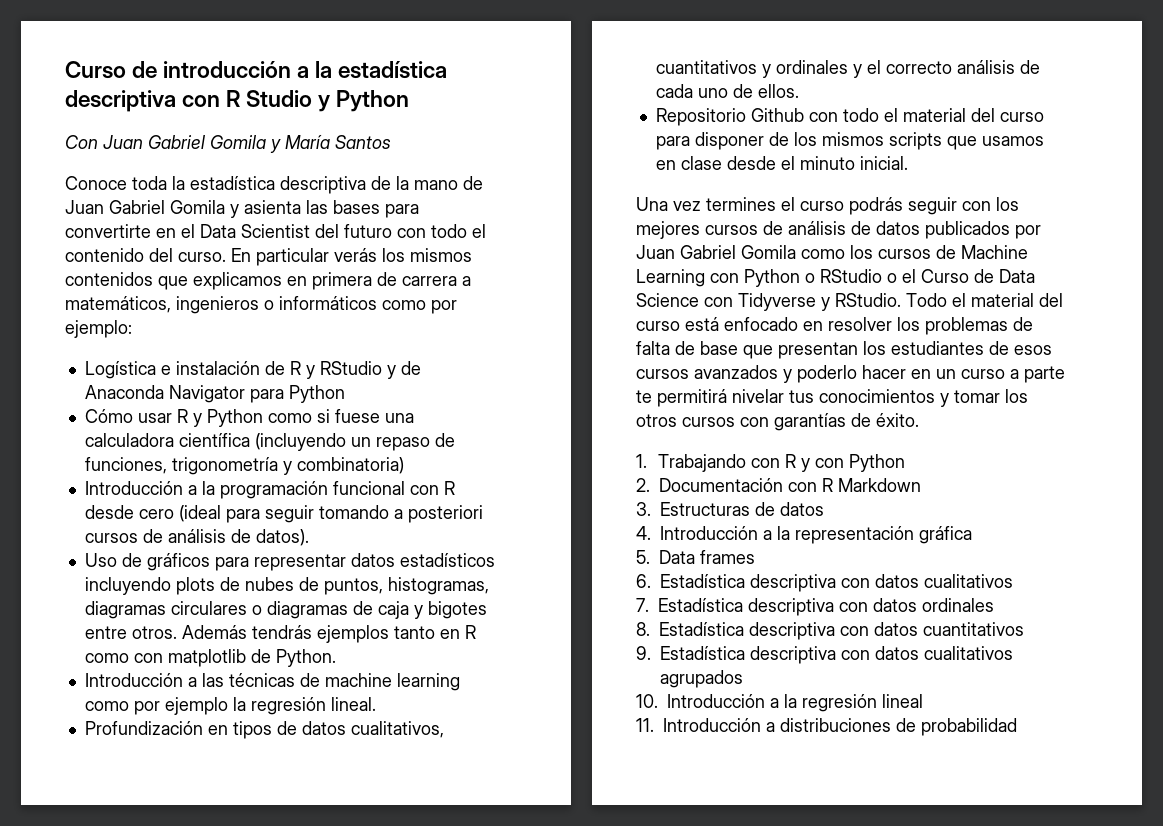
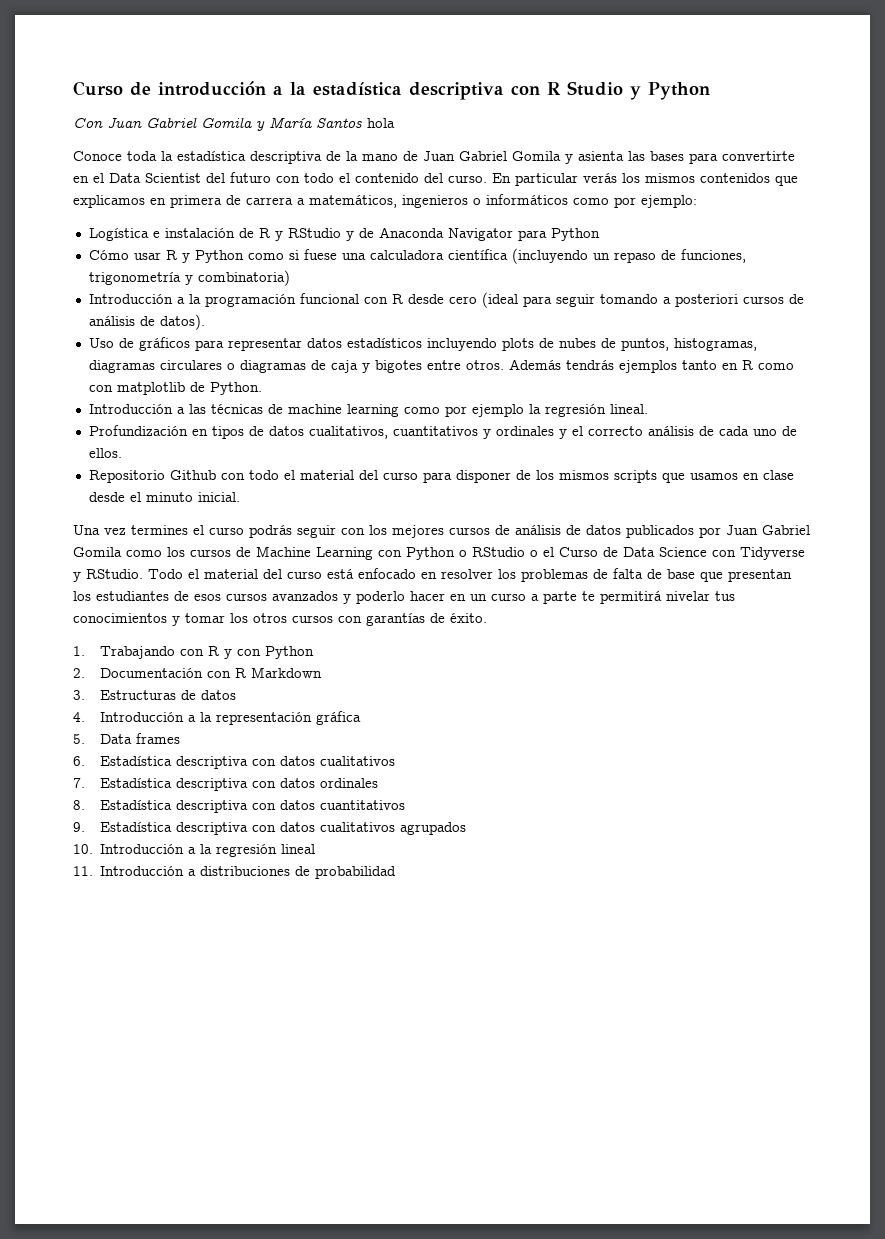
(391, 142) none -> [367,118,395,128] hola

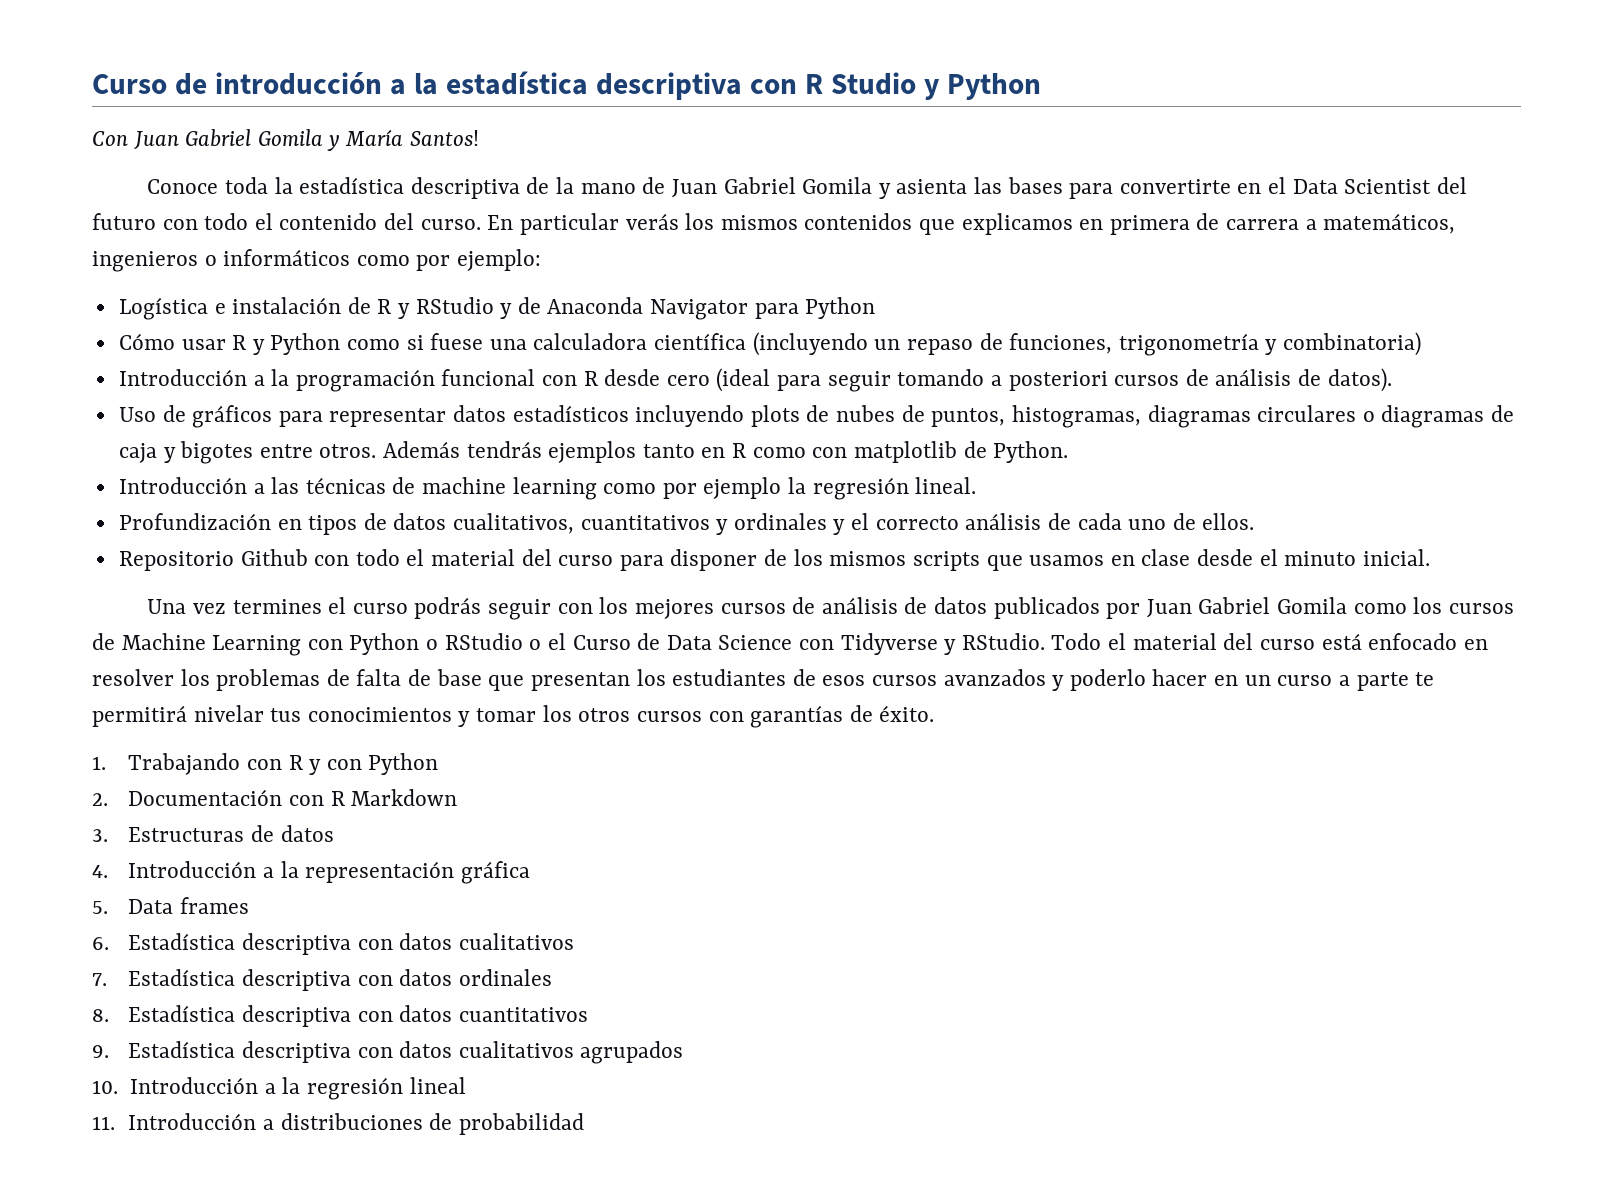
[316,118,395,128] Santos hola -> [409,130,479,146] Santos!

